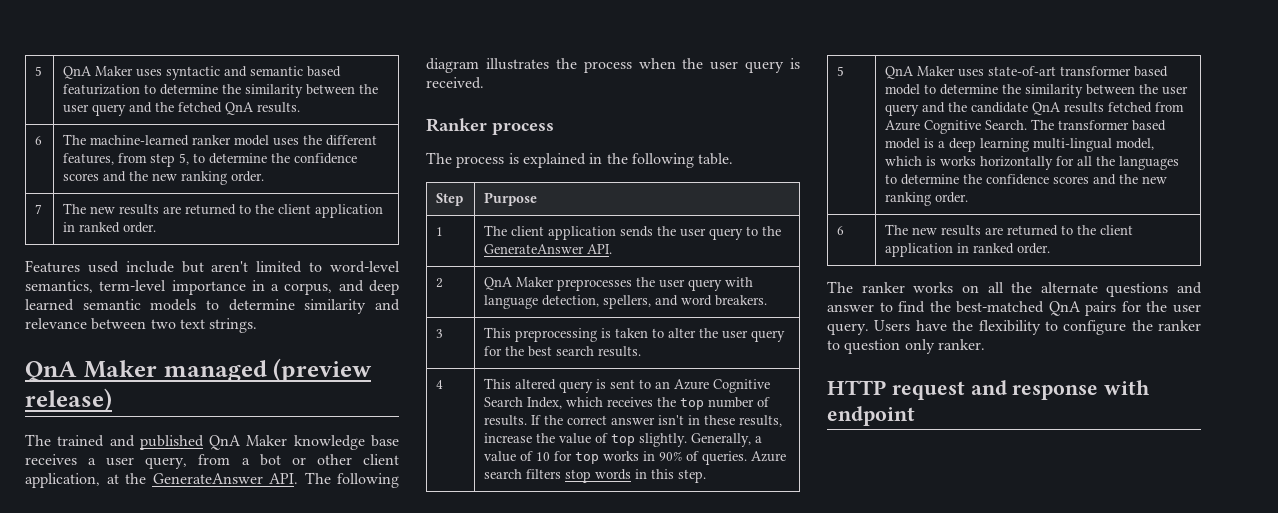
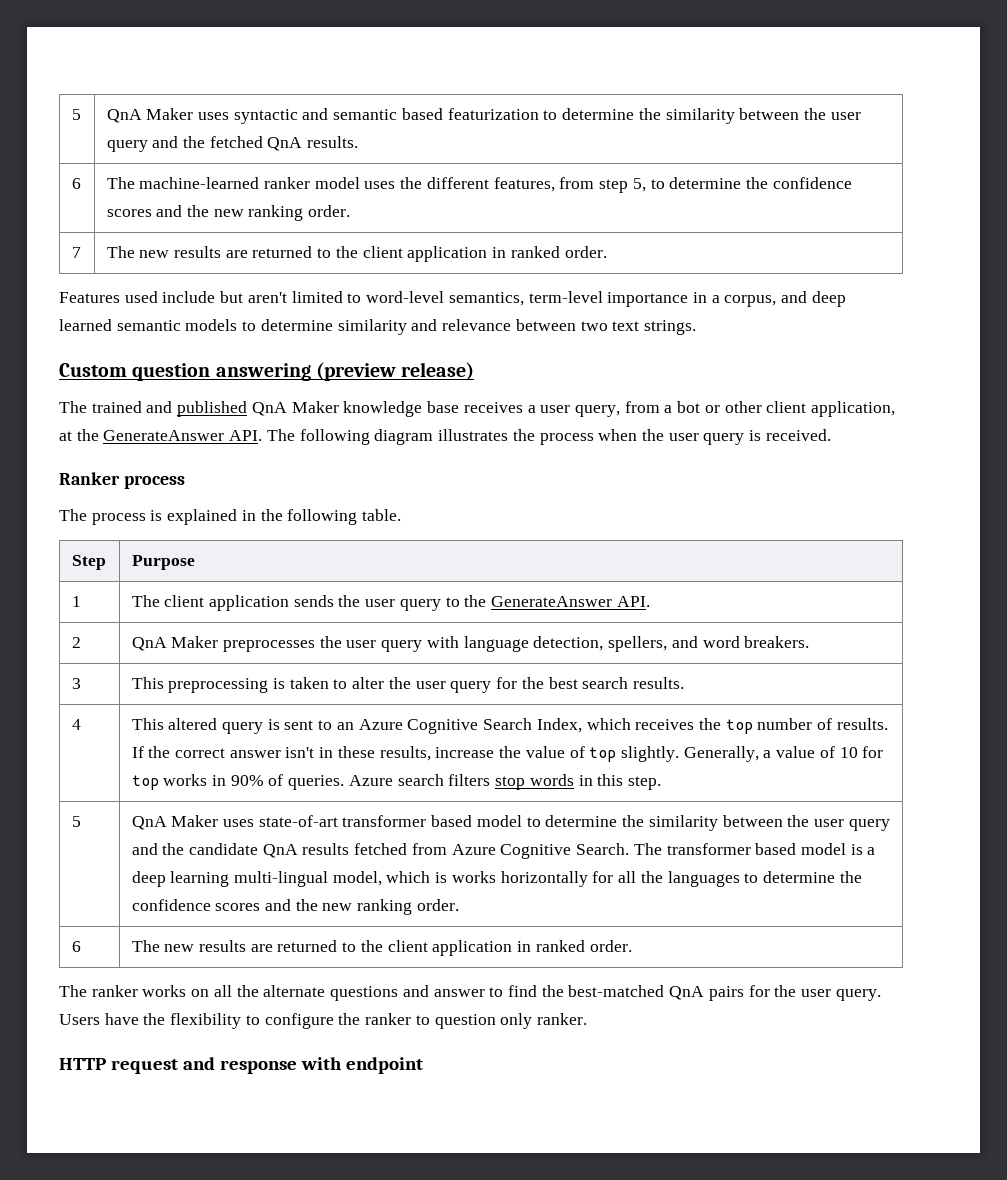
[25,360,267,382] QnA Maker managed -> [59,363,311,381] Custom question answering

